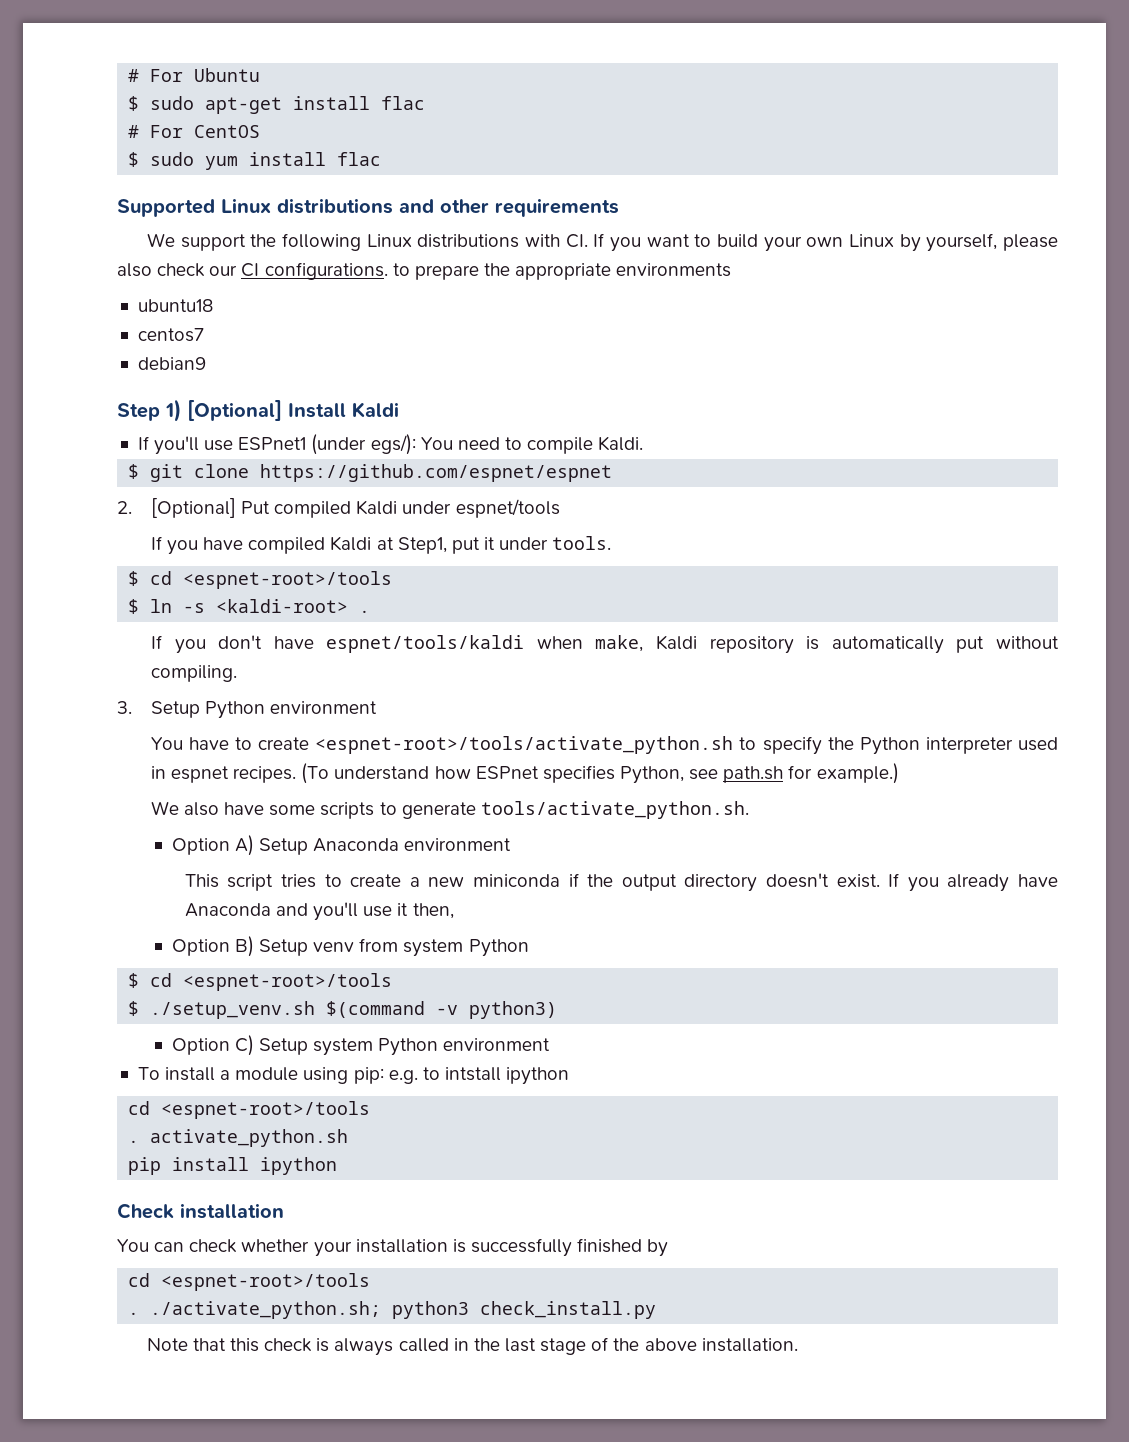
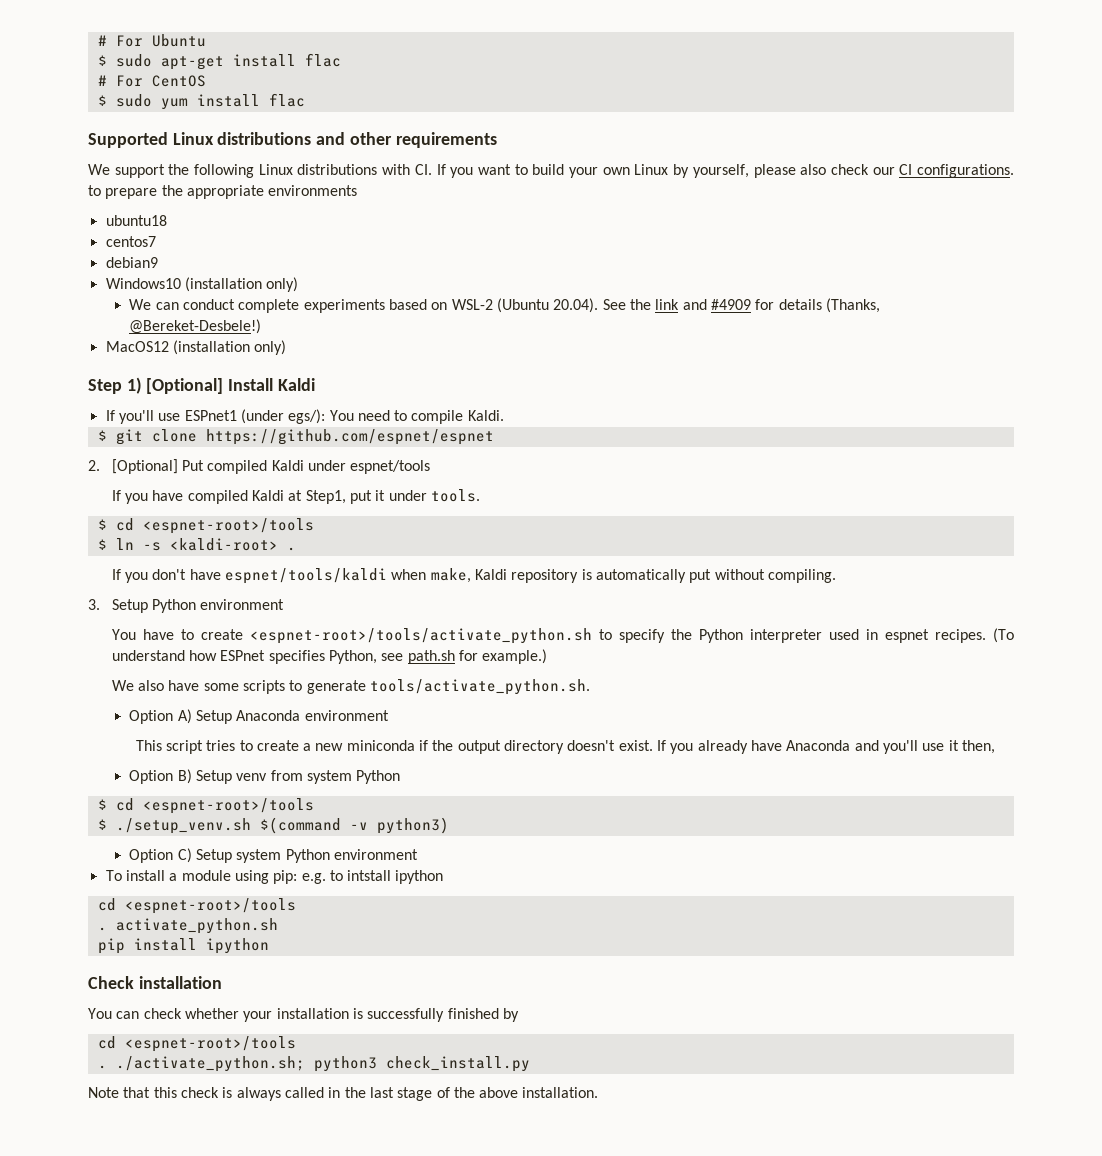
(206, 363) none -> [105,277,299,292] [129,298,880,313] [129,319,262,334] [105,340,287,355] // Windows10 (installation only) // We can conduct complete experiments based on WSL-2 (Ubuntu 20.04). See the link and #4909 for details (Thanks, @Bereket-Desbele!) // MacOS12 (installation only)

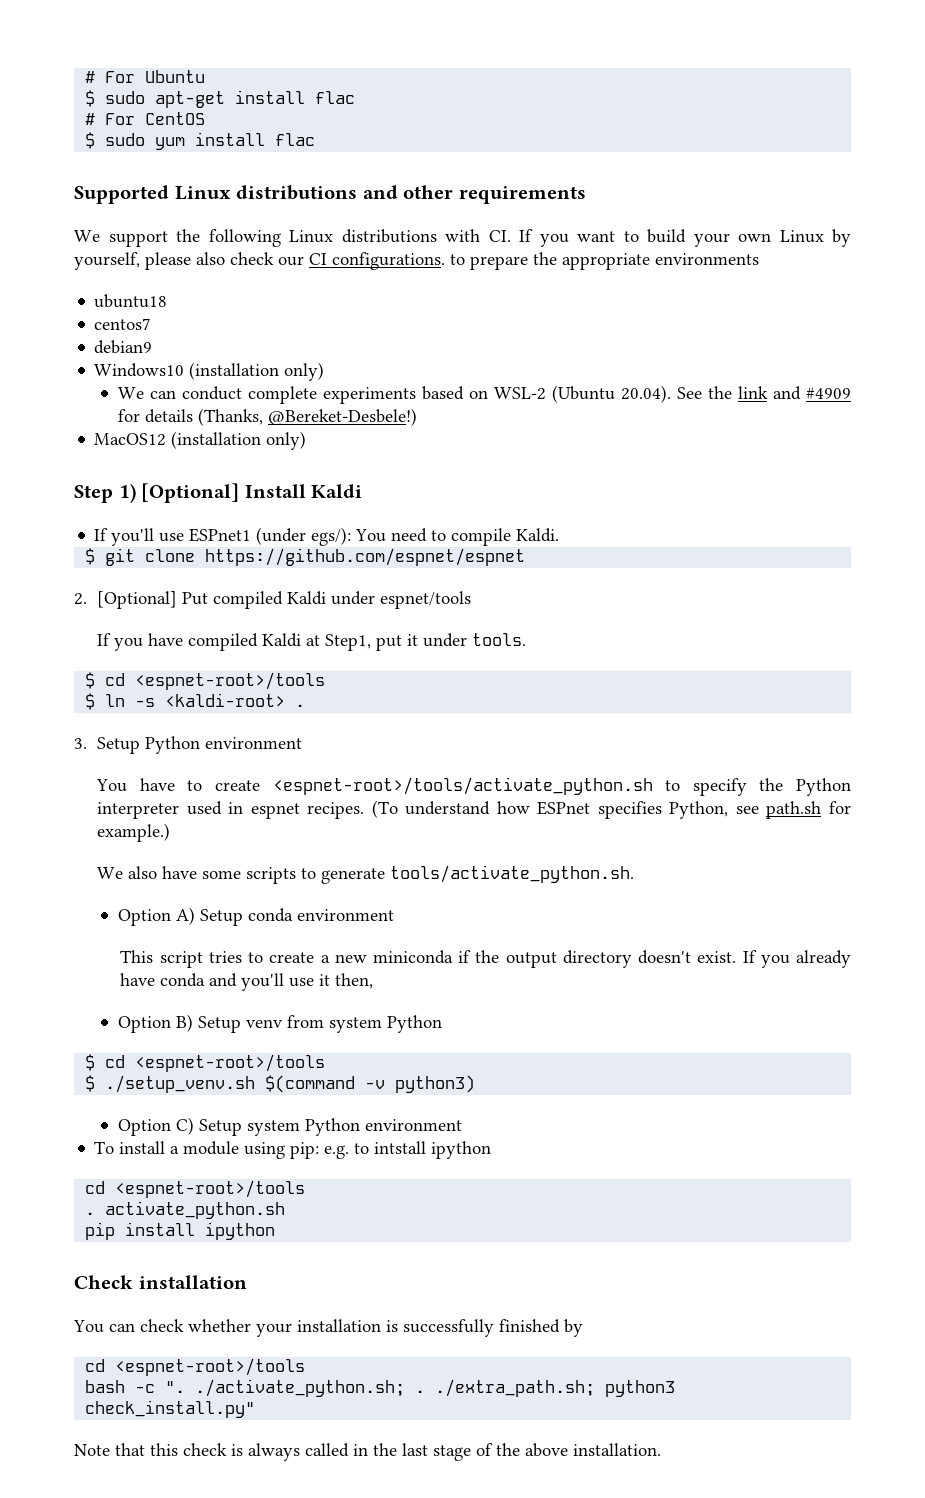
[111,568,836,584] // If you don't have espnet/tools/kaldi when make, Kaldi repository is automatically put without compiling. -> (306, 705) none
[236,710,301,721] Anaconda -> [247,908,293,922] conda
[786,740,851,751] Anaconda -> [160,973,206,987] conda
[97,1056,530,1072] . ./activate_python.sh; python3 check_install.py -> [85,1379,676,1397] [85,1400,256,1418] bash -c ". ./activate_python.sh; . ./extra_path.sh; python3 check_install.py"

